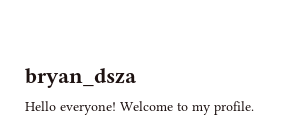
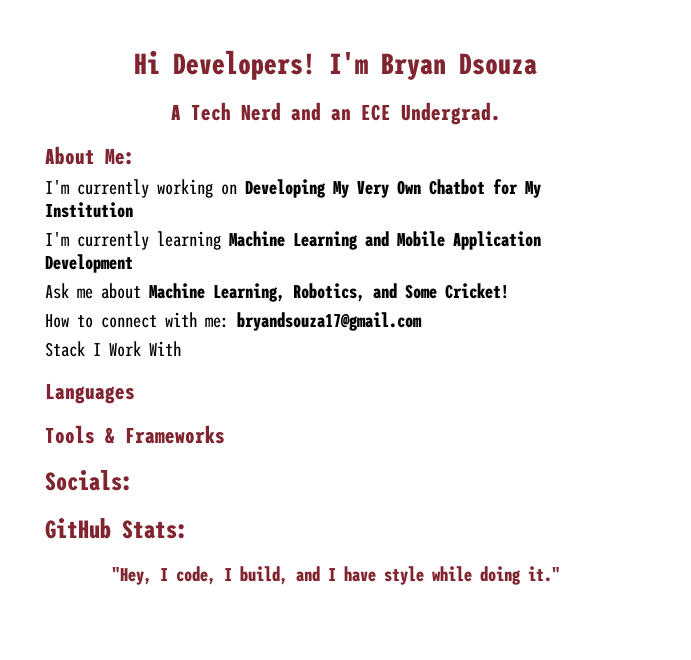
[25,68,137,88] [25,101,254,115] bryan_dsza // Hello everyone! Welcome to my profile. -> [134,50,537,80] [170,102,501,125] [45,146,135,165] [45,179,541,198] [45,202,133,218] [45,231,541,250] [45,254,133,273] [45,283,509,302] [45,312,422,331] [45,341,181,357] [45,383,135,404] [45,425,225,444] [45,470,133,491] [45,518,188,539] [111,566,560,585] Hi Developers! I'm Bryan Dsouza // A Tech Nerd and an ECE Undergrad. // About Me: // I'm currently working on Developing My Very Own Chatbot for My Institution // I'm currently learning Machine Learning and Mobile Application Development // Ask me about Machine Learning, Robotics, and Some Cricket! // How to connect with me: bryandsouza17@gmail.com // Stack I Work With // Languages // Tools & Frameworks // Socials: // GitHub Stats: // "Hey, I code, I build, and I have style while doing it."

